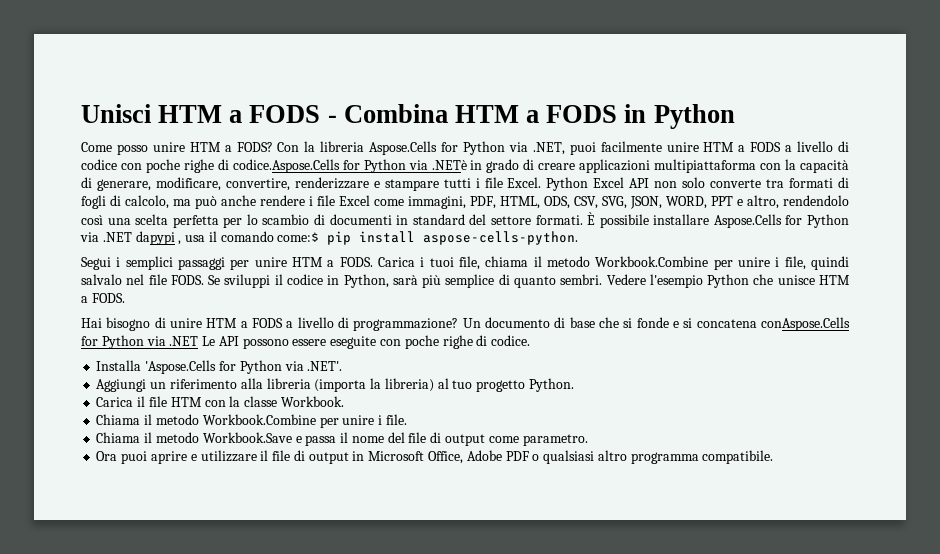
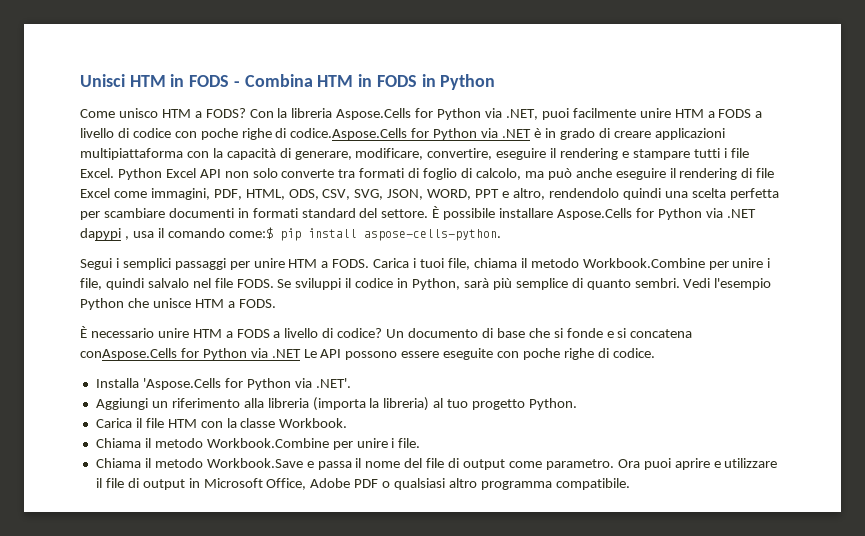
[229,110,243,123] a -> [170,74,185,87] in
[526,110,540,123] a -> [358,74,373,87] in
[116,142,185,155] posso unire -> [118,108,158,118] unisco
[431,160,467,170] .NETè -> [502,128,541,138] .NET è
[294,177,369,189] renderizzare -> [496,148,619,160] eseguire il rendering
[81,195,106,209] fogli -> [423,168,458,180] foglio
[260,195,313,206] rendere i -> [615,168,753,180] eseguire il rendering di
[81,215,103,225] così -> [622,188,661,200] quindi
[246,214,326,225] lo scambio di -> [103,208,165,218] scambiare
(409, 220) none -> [252,208,298,218] formati
[490,215,583,225] settore formati. -> [381,209,429,218] settore.
[606,274,646,285] Vedere -> [683,278,711,288] Vedi
[81,317,459,331] Hai bisogno di unire HTM a FODS a livello di programmazione? -> [80,326,383,338] È necessario unire HTM a FODS a livello di codice?
(588, 440) // -> (614, 464) none

